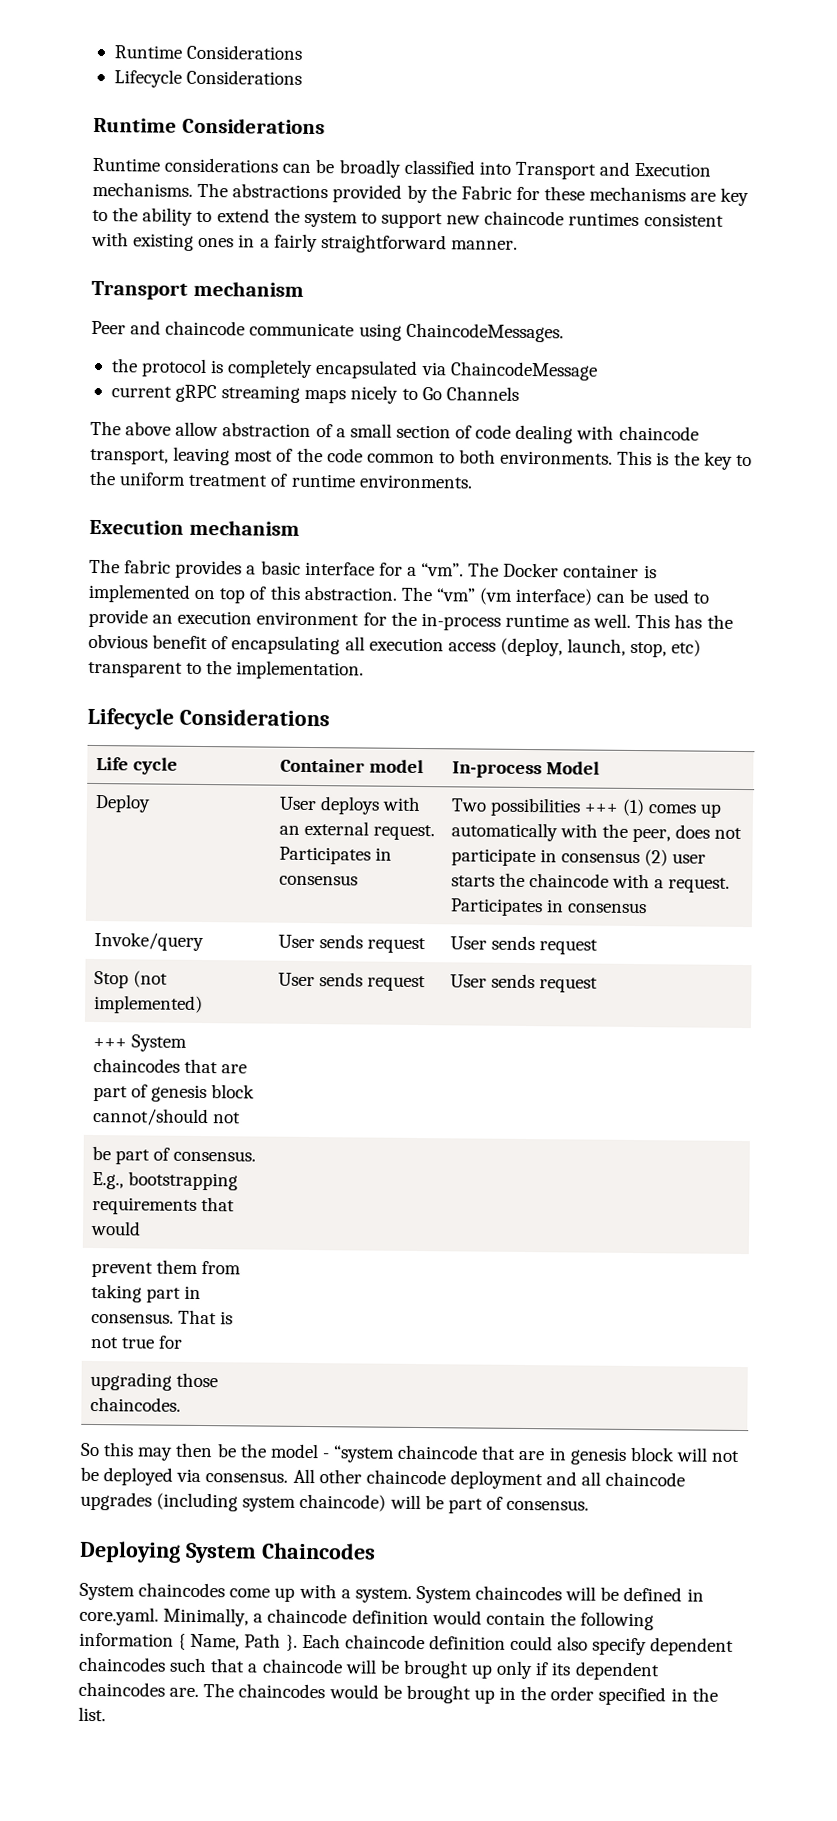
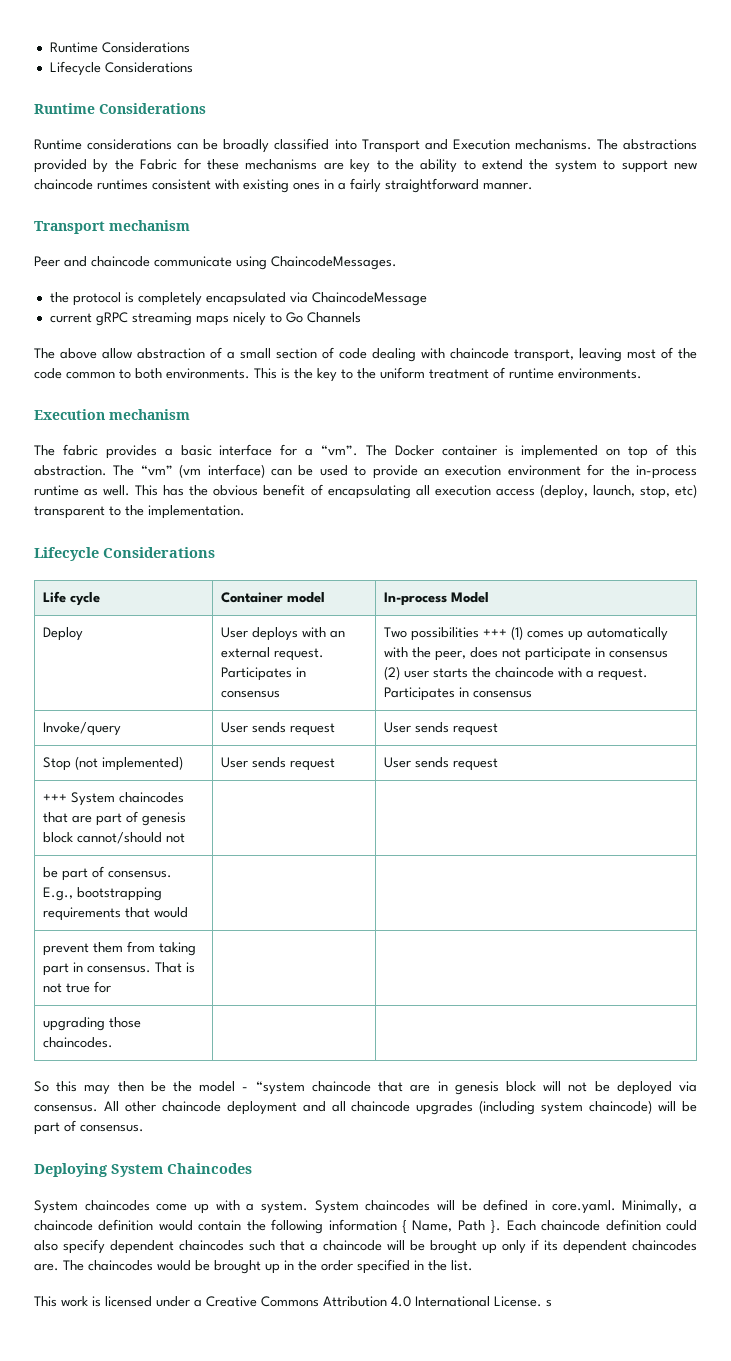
(106, 1714) none -> [34,1296,552,1307] // This work is licensed under a Creative Commons Attribution 4.0 International License. s

